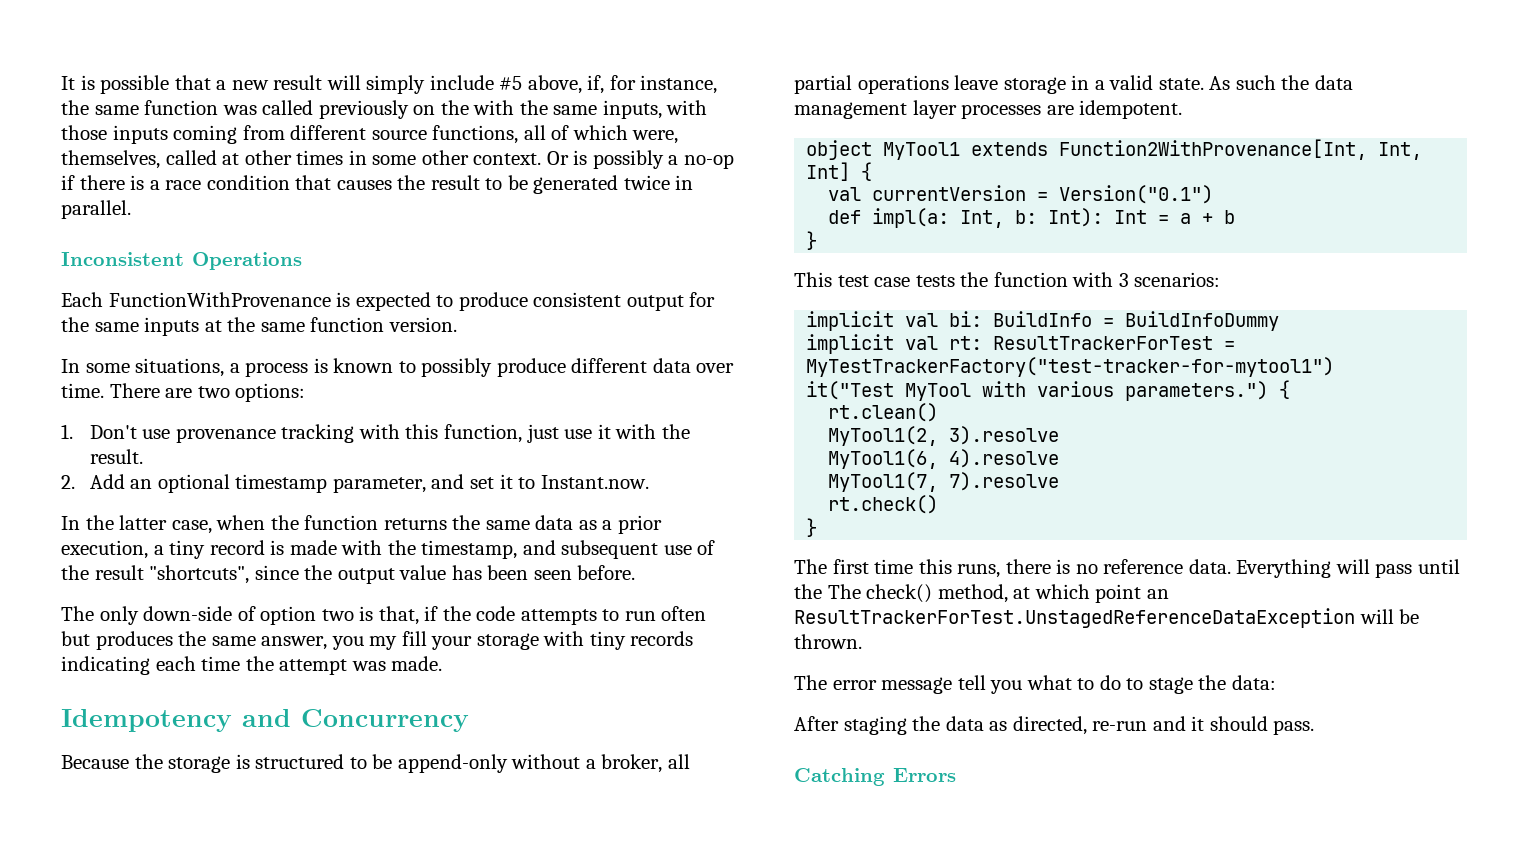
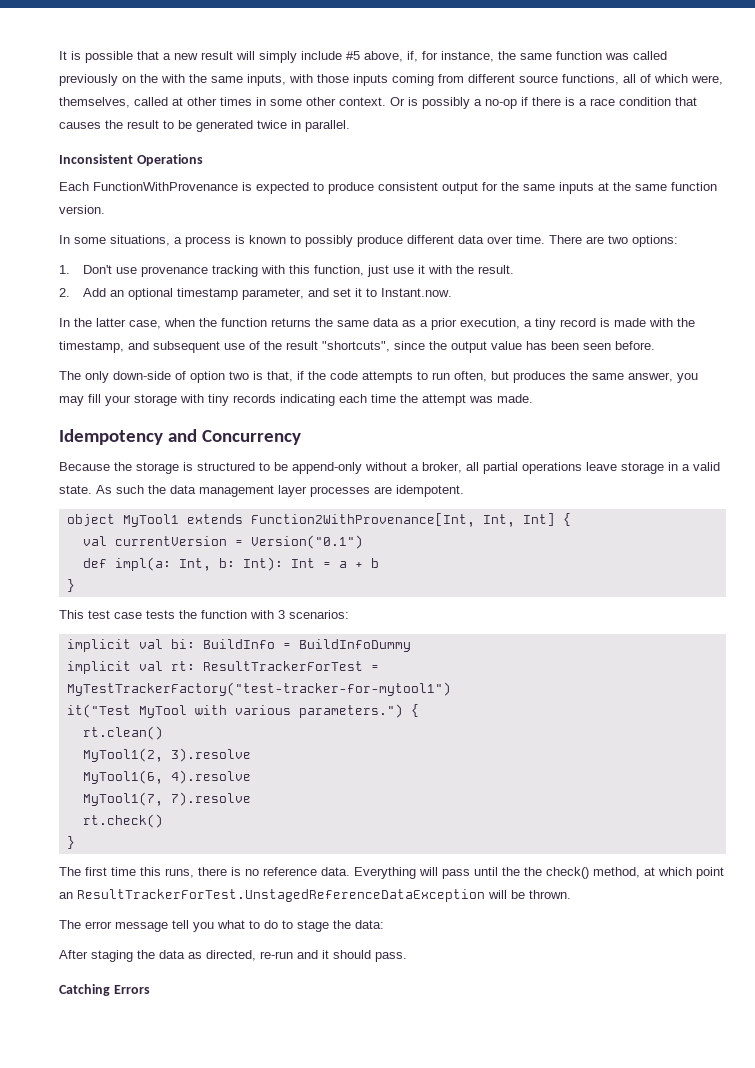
[661,606,707,621] often -> [454,371,487,382] often,
[369,636,398,650] my -> [59,396,84,406] may
[827,584,861,599] The -> [524,867,542,876] the

